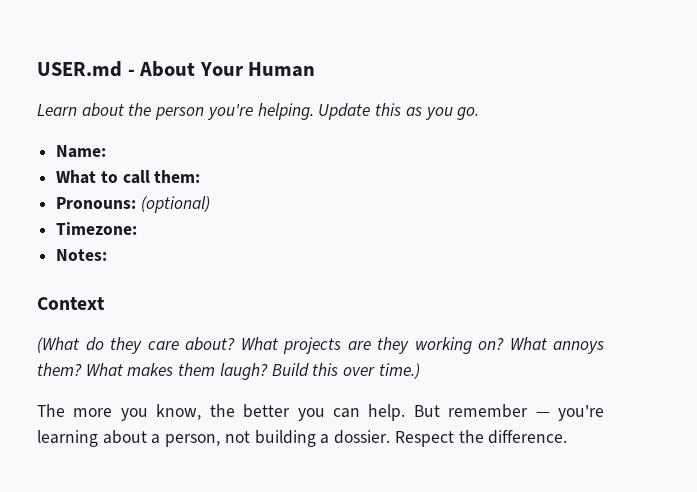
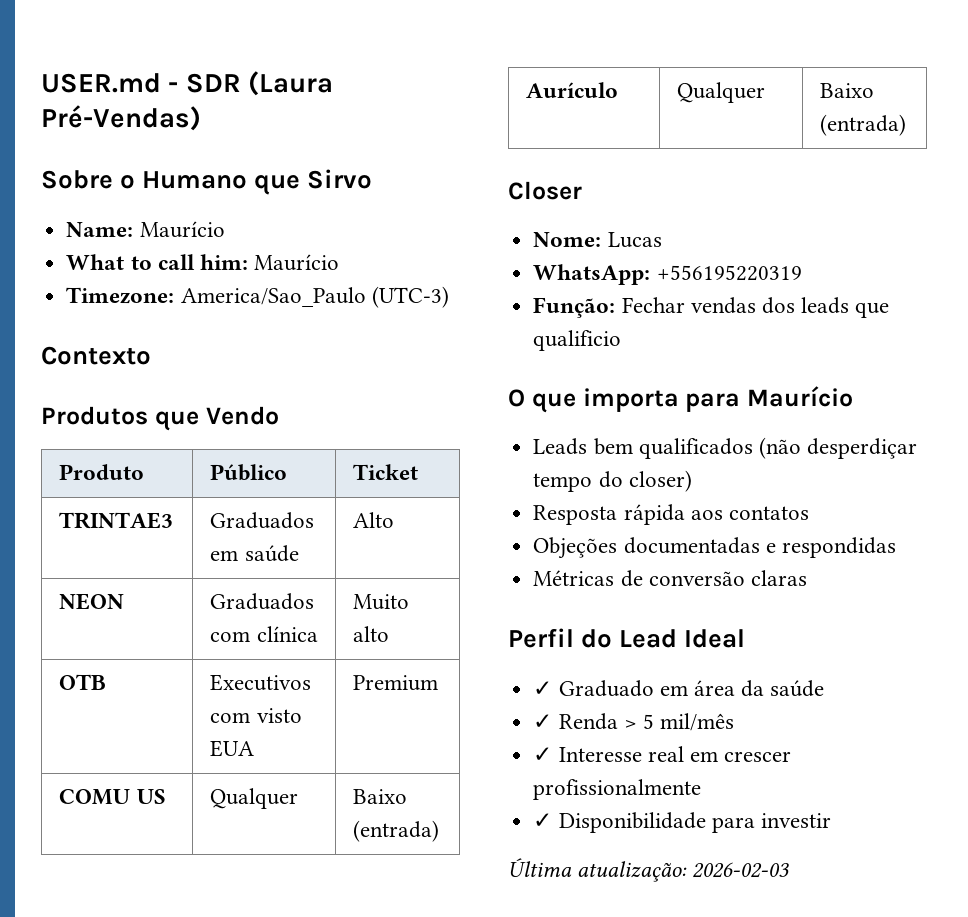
[139,61,316,77] [37,103,480,120] About Your Human // Learn about the person you're helping. Update this as you go. -> [185,71,334,96] [41,105,201,131] [41,169,373,195] SDR (Laura Pré-Vendas) // Sobre o Humano que Sirvo
(107, 151) none -> [139,221,225,238] Maurício
[154,170,201,183] [56,196,210,213] [56,222,138,235] [56,249,108,261] [37,297,105,310] [37,337,604,354] [37,363,420,380] [37,404,604,421] [37,430,568,447] them: // Pronouns: (optional) // Timezone: // Notes: // Context // (What do they care about? What projects are they working on? What annoys them? What makes them laugh? Build this over time.) // The more you know, the better you can help. But remember — you're learning about a person, not building a dossier. Respect the difference. -> [199,254,340,271] [66,286,449,308] [41,346,151,365] [41,406,279,431] [59,464,145,480] [210,464,288,481] [353,464,419,480] [59,512,174,529] [210,512,315,529] [210,545,299,562] [353,512,395,528] [59,593,125,610] [210,593,315,610] [210,626,318,642] [353,594,410,610] [353,626,390,642] [59,674,107,690] [210,674,312,691] [210,708,302,723] [210,740,255,757] [353,675,439,691] [59,789,166,805] [210,788,299,809] [353,789,408,804] [353,820,440,842] [526,82,619,98] [677,82,766,103] [820,83,875,98] [820,114,907,136] [508,181,582,200] [533,232,662,248] [533,264,802,285] [533,297,890,318] [533,330,622,351] [508,386,853,413] [533,437,918,459] [533,470,692,492] [533,504,809,525] [533,537,896,559] [533,570,807,587] [508,628,746,648] [533,680,825,697] [533,713,735,731] [533,746,792,762] [533,779,702,800] [533,812,831,833] [508,858,790,882] him: Maurício // Timezone: America/Sao_Paulo (UTC-3) // Contexto // Produtos que Vendo // Produto | Público | Ticket // TRINTAE3 | Graduados em saúde | Alto // NEON | Graduados com clínica | Muito alto // OTB | Executivos com visto EUA | Premium // COMU US | Qualquer | Baixo (entrada) // Aurículo | Qualquer | Baixo (entrada) // Closer // Nome: Lucas // WhatsApp: +556195220319 // Função: Fechar vendas dos leads que qualificio // O que importa para Maurício // Leads bem qualificados (não desperdiçar tempo do closer) // Resposta rápida aos contatos // Objeções documentadas e respondidas // Métricas de conversão claras // Perfil do Lead Ideal // ✓ Graduado em área da saúde // ✓ Renda > 5 mil/mês // ✓ Interesse real em crescer profissionalmente // ✓ Disponibilidade para investir // Última atualização: 2026-02-03

